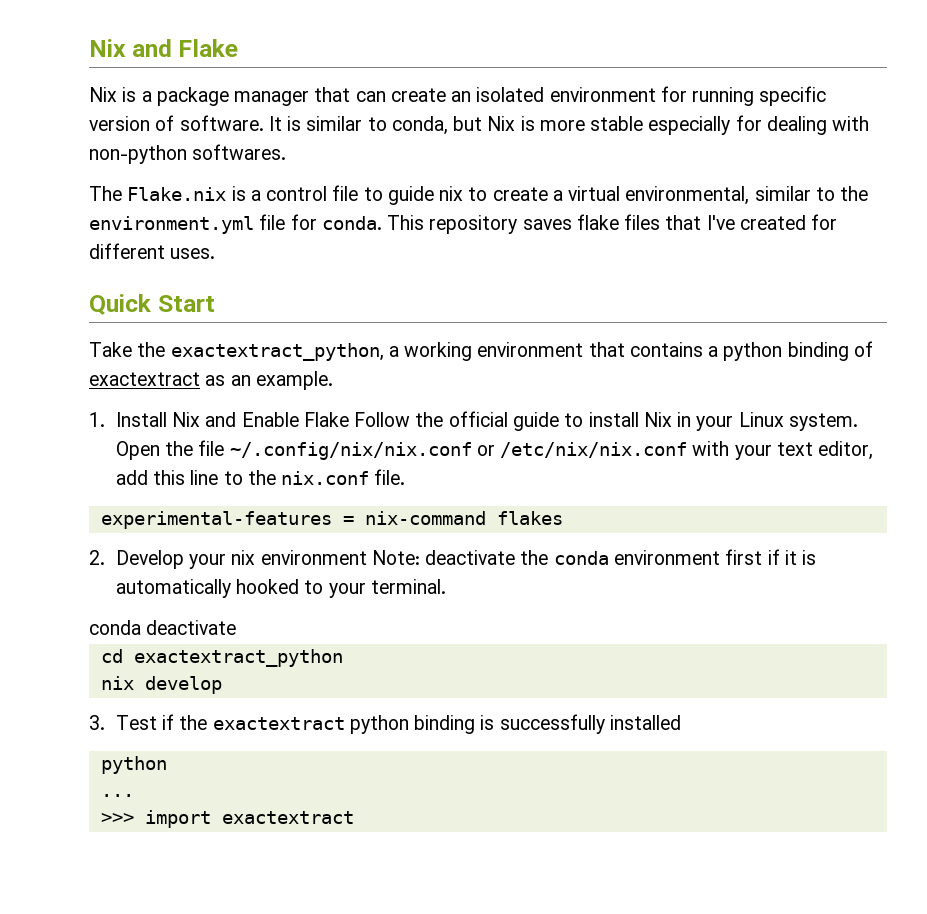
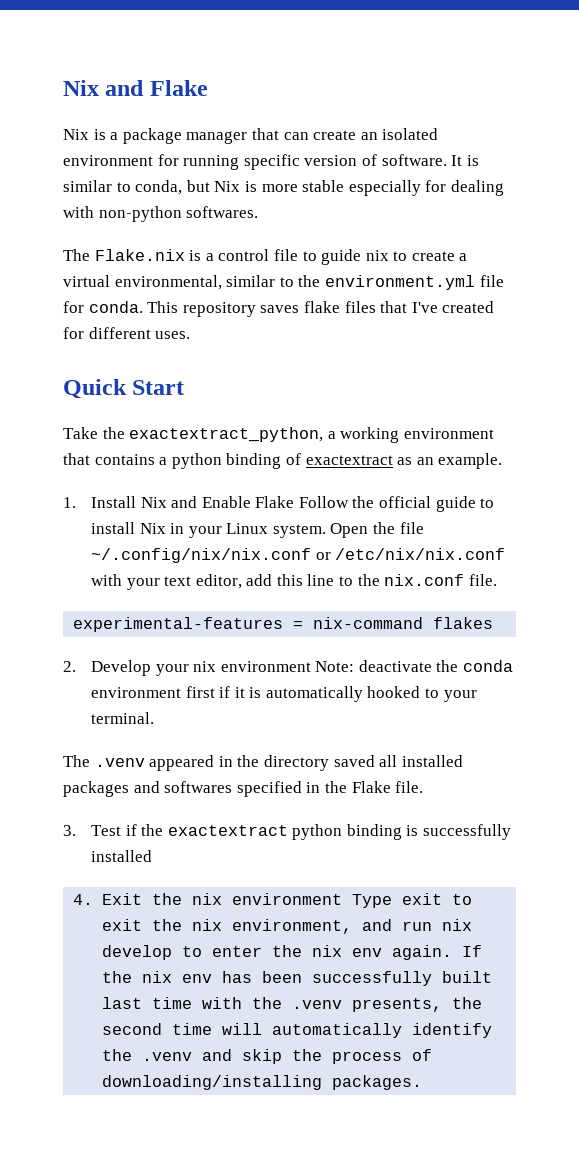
[89,620,237,635] [100,649,343,667] [100,676,222,694] conda deactivate // cd exactextract_python // nix develop -> [63,755,463,771] [63,781,424,797] The .venv appeared in the directory saved all installed packages and softwares specified in the Flake file.
[100,756,167,774] [100,794,134,797] [100,810,354,828] python // ... // >>> import exactextract -> [73,893,472,908] [101,919,472,934] [101,945,482,960] [101,971,492,986] [101,997,482,1012] [101,1023,492,1038] [101,1049,432,1064] [101,1075,422,1090] 4. Exit the nix environment Type exit to exit the nix environment, and run nix develop to enter the nix env again. If the nix env has been successfully built last time with the .venv presents, the second time will automatically identify the .venv and skip the process of downloading/installing packages.

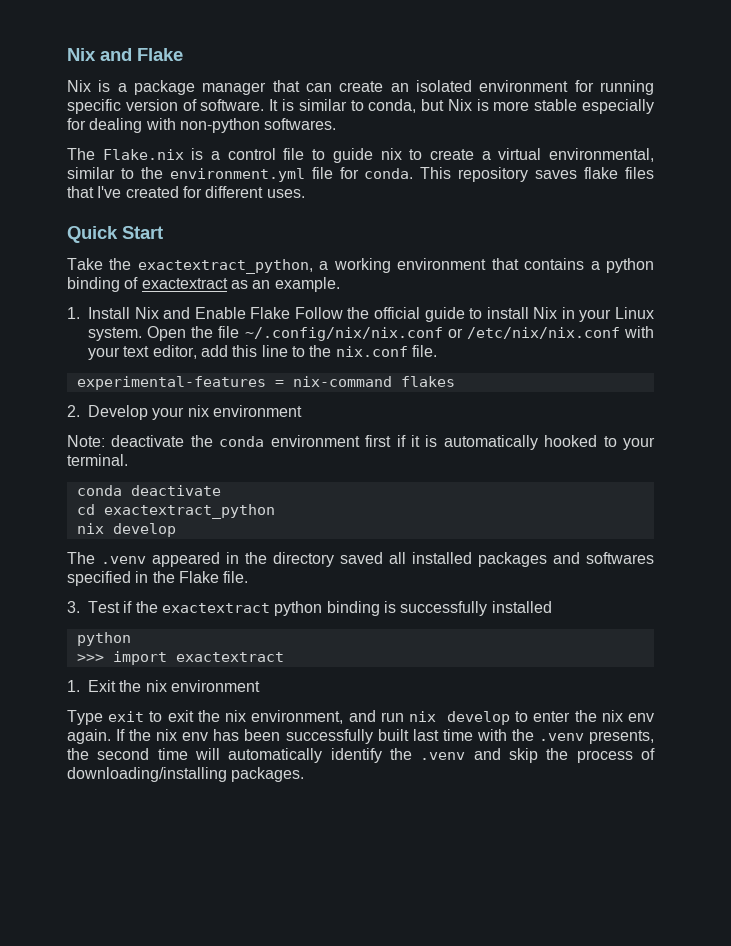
(311, 666) none -> (302, 411) //
(154, 718) none -> [76,485,221,496] [76,504,275,519] [76,523,176,537] // conda deactivate // cd exactextract_python // nix develop
[73,894,94,905] 4. -> [76,632,131,646] [76,651,284,665] [67,680,80,692] python // >>> import exactextract // 1.
(342, 899) none -> (260, 686) //

